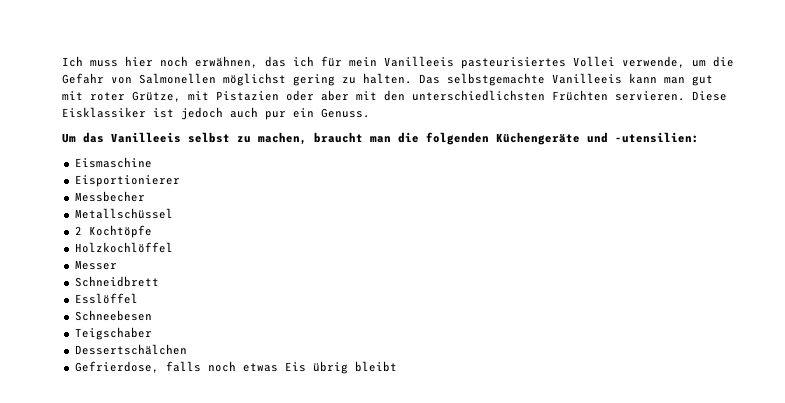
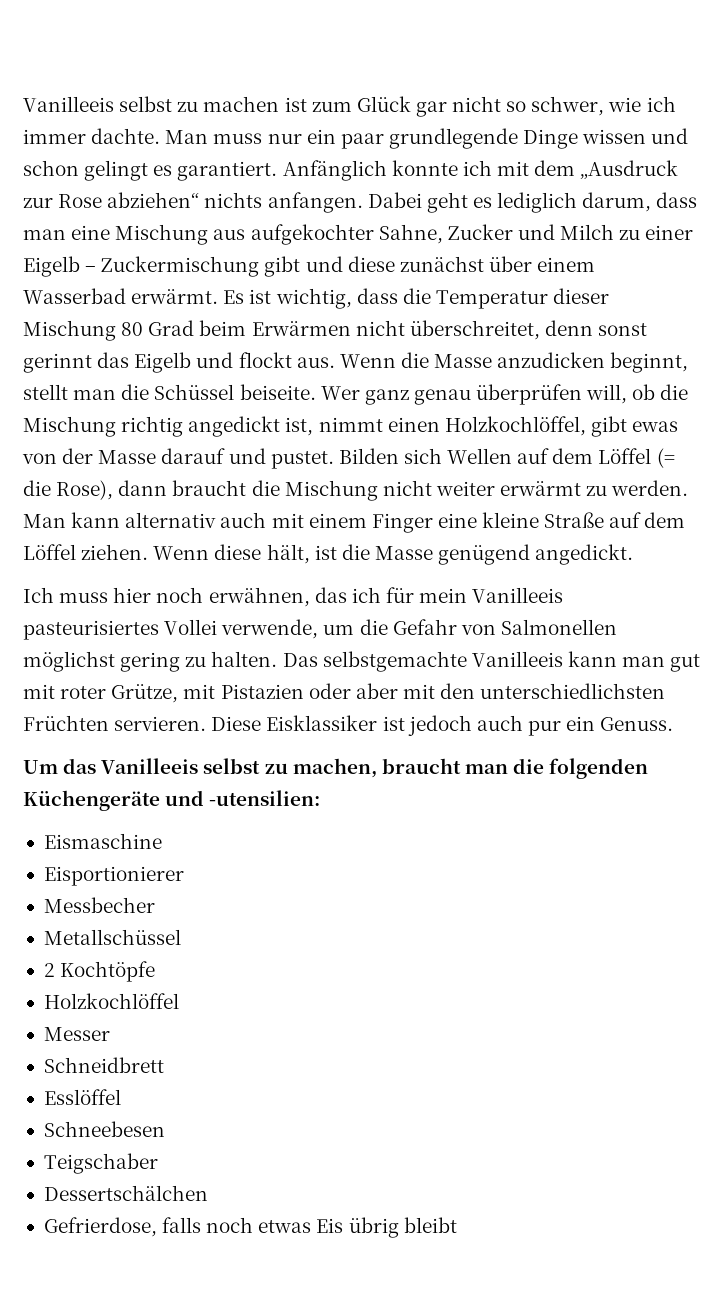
(62, 61) none -> [23,96,676,117] [23,128,689,149] [23,160,679,181] [23,192,698,213] [23,224,694,245] [23,256,596,277] [23,288,610,309] [23,320,648,341] [23,352,689,373] [23,384,689,405] [23,416,679,437] [22,448,675,469] [23,480,689,501] [23,512,686,533] [23,544,634,565] Vanilleeis selbst zu machen ist zum Glück gar nicht so schwer, wie ich immer dachte. Man muss nur ein paar grundlegende Dinge wissen und schon gelingt es garantiert. Anfänglich konnte ich mit dem „Ausdruck zur Rose abziehen“ nichts anfangen. Dabei geht es lediglich darum, dass man eine Mischung aus aufgekochter Sahne, Zucker und Milch zu einer Eigelb – Zuckermischung gibt und diese zunächst über einem Wasserbad erwärmt. Es ist wichtig, dass die Temperatur dieser Mischung 80 Grad beim Erwärmen nicht überschreitet, denn sonst gerinnt das Eigelb und flockt aus. Wenn die Masse anzudicken beginnt, stellt man die Schüssel beiseite. Wer ganz genau überprüfen will, ob die Mischung richtig angedickt ist, nimmt einen Holzkochlöffel, gibt ewas von der Masse darauf und pustet. Bilden sich Wellen auf dem Löffel (= die Rose), dann braucht die Mischung nicht weiter erwärmt zu werden. Man kann alternativ auch mit einem Finger eine kleine Straße auf dem Löffel ziehen. Wenn diese hält, ist die Masse genügend angedickt. //

